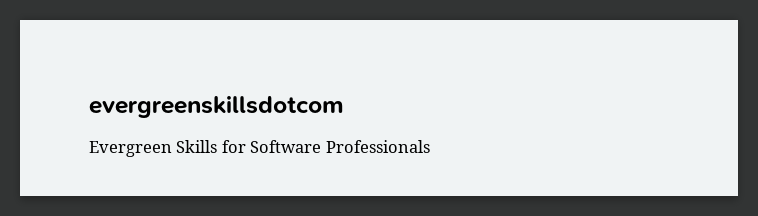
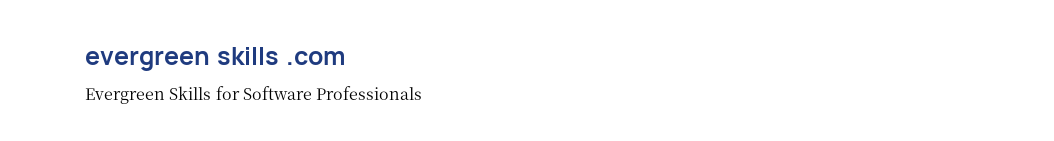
[89,96,344,118] evergreenskillsdotcom -> [85,47,345,71] evergreen skills .com

